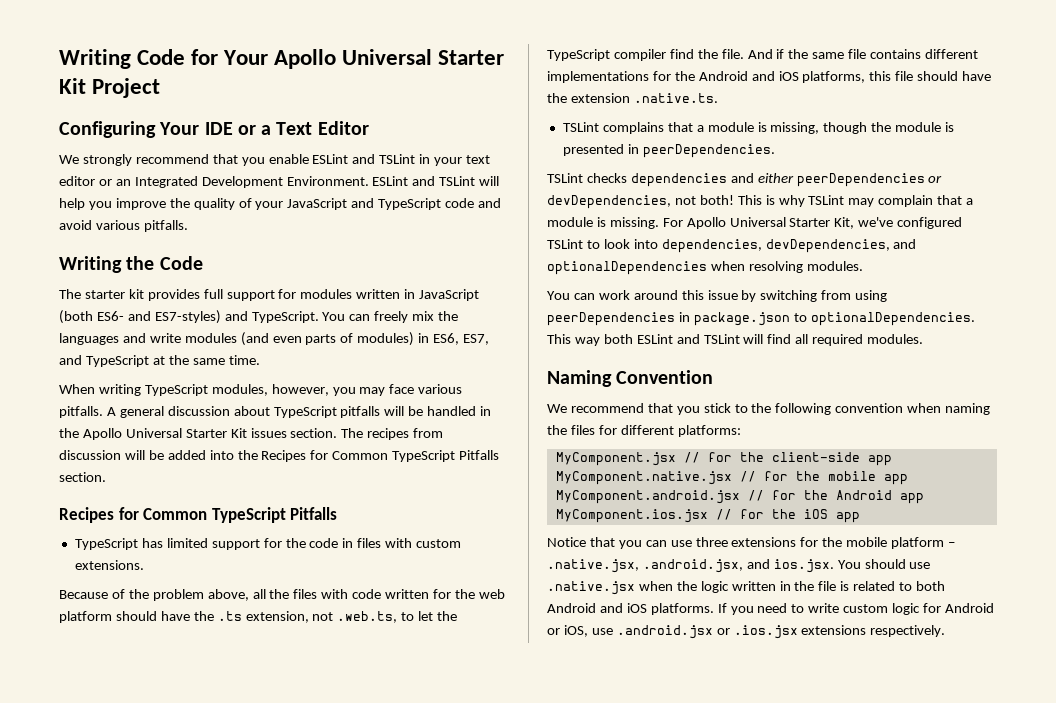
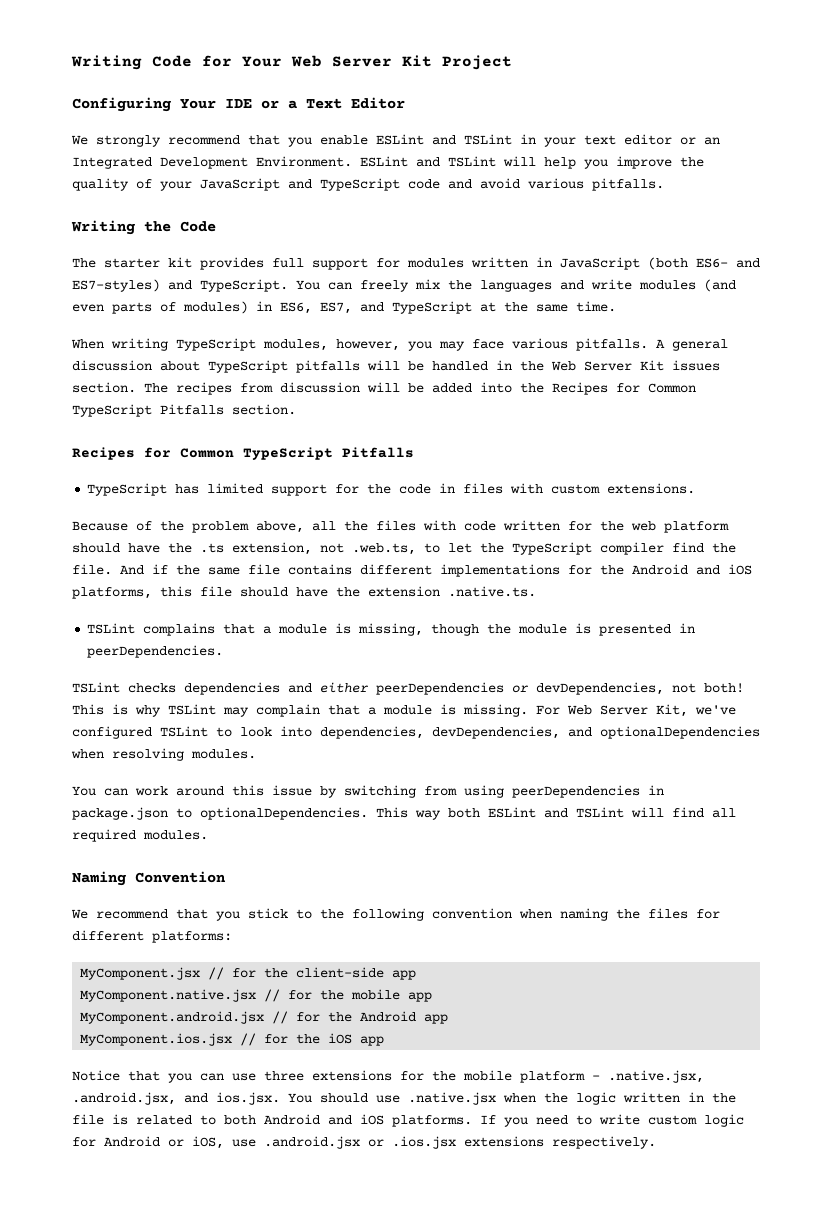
[274,49,505,69] Apollo Universal Starter -> [291,55,392,67] Web Server
[82,428,227,440] Apollo Universal Starter -> [551,361,632,371] Web Server
[686,217,831,229] Apollo Universal Starter -> [567,705,648,715] Web Server

